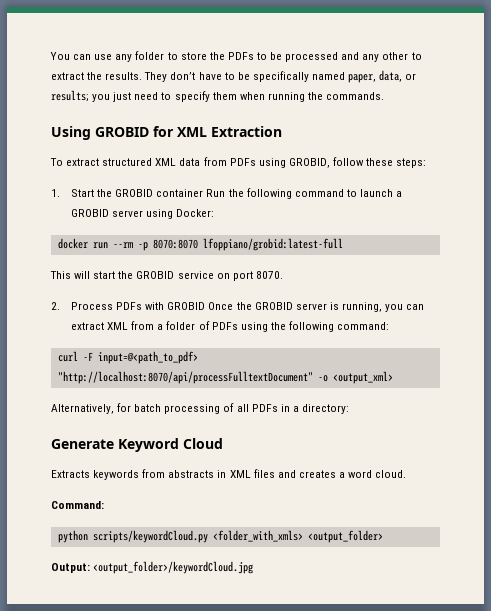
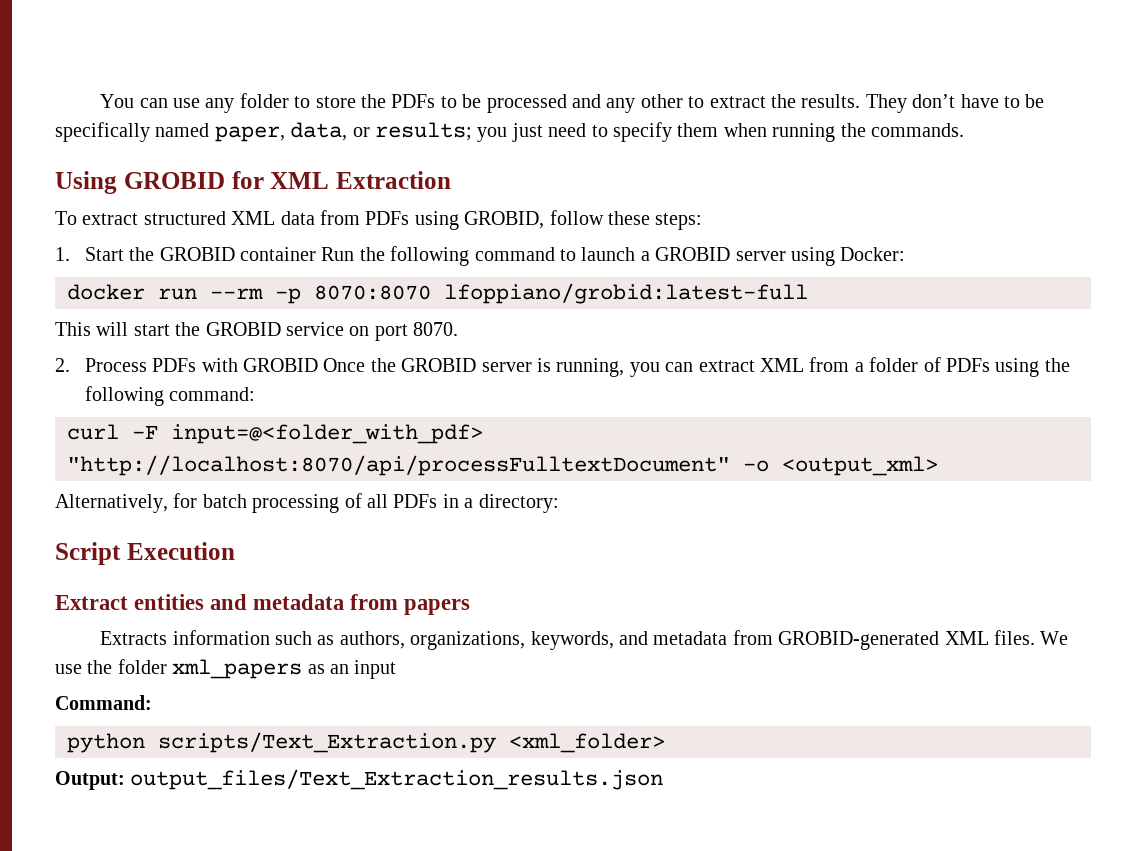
[97,351,198,364] input=@<path_to_pdf> -> [171,424,483,444] input=@<folder_with_pdf>
[51,438,223,452] [51,469,407,480] Generate Keyword Cloud // Extracts keywords from abstracts in XML files and creates a word cloud. -> [55,542,235,565] [55,594,471,615] [100,630,1069,650] [55,659,397,679] Script Execution // Extract entities and metadata from papers // Extracts information such as authors, organizations, keywords, and metadata from GROBID-generated XML files. We use the folder xml_papers as an input
[92,530,383,543] scripts/keywordCloud.py <folder_with_xmls> <output_folder> -> [158,732,665,753] scripts/Text_Extraction.py <xml_folder>
[93,561,254,574] <output_folder>/keywordCloud.jpg -> [130,769,664,790] output_files/Text_Extraction_results.json

